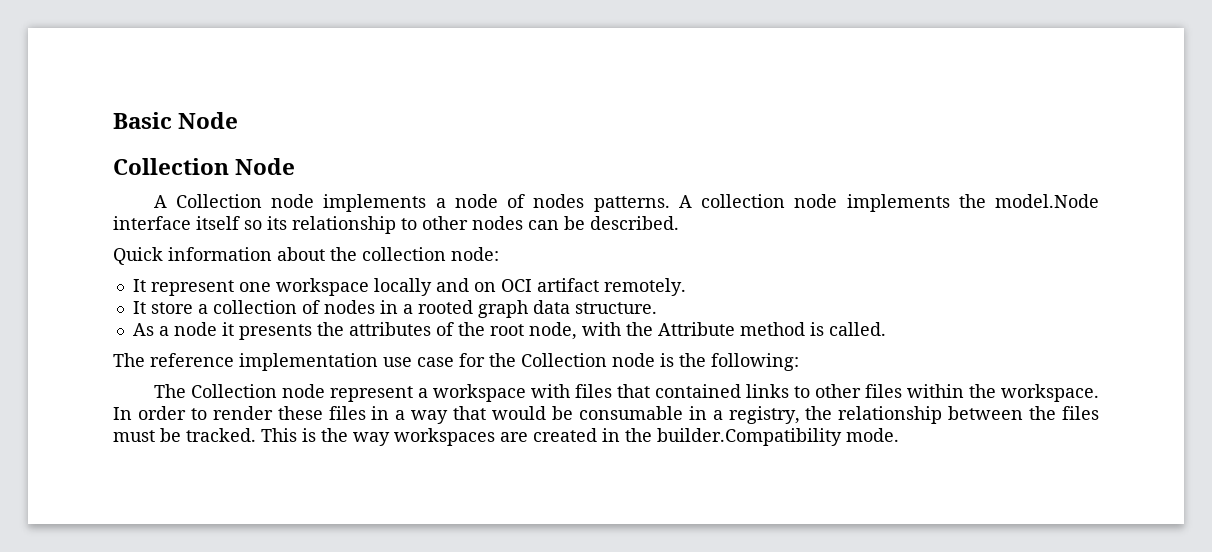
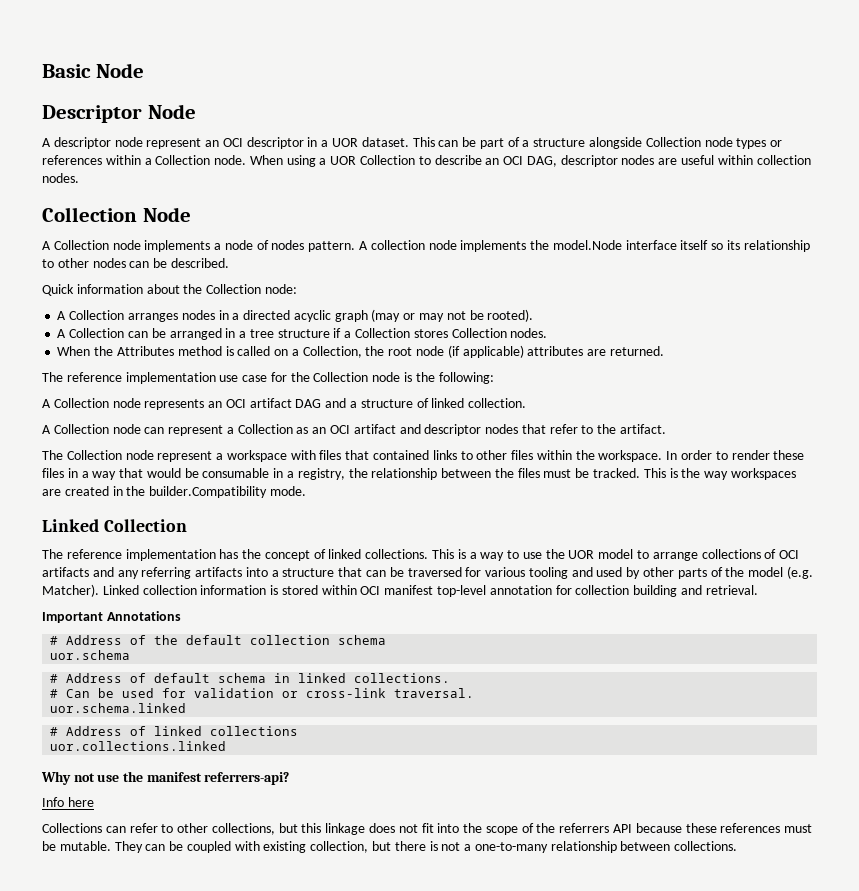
(239, 120) none -> [42,104,196,123] [42,137,783,149] [42,155,811,167] [42,173,79,183] // Descriptor Node // A descriptor node represent an OCI descriptor in a UOR dataset. This can be part of a structure alongside Collection node types or references within a Collection node. When using a UOR Collection to describe an OCI DAG, descriptor nodes are useful within collection nodes.
[593,196,670,212] patterns. -> [308,241,356,252] pattern.
[362,247,446,261] collection -> [206,284,262,294] Collection
[132,278,686,296] [132,300,657,318] [132,322,886,340] It represent one workspace locally and on OCI artifact remotely. // It store a collection of nodes in a rooted graph data structure. // As a node it presents the attributes of the root node, with the Attribute method is called. -> [57,309,534,322] [57,328,548,340] [57,345,664,358] A Collection arranges nodes in a directed acyclic graph (may or may not be rooted). // A Collection can be arranged in a tree structure if a Collection stores Collection nodes. // When the Attributes method is called on a Collection, the root node (if applicable) attributes are returned.
(799, 362) none -> [42,398,527,410] [42,424,667,436] // A Collection node represents an OCI artifact DAG and a structure of linked collection. // A Collection node can represent a Collection as an OCI artifact and descriptor nodes that refer to the artifact.
(899, 435) none -> [42,519,187,532] [42,549,800,561] [42,566,813,579] [42,584,758,597] [42,611,181,623] [50,635,387,645] [50,650,131,660] [50,673,451,683] [50,688,475,698] [50,703,187,713] [50,726,299,736] [50,741,227,751] [41,771,290,785] [42,797,94,807] [42,823,813,835] [42,841,738,853] // Linked Collection // The reference implementation has the concept of linked collections. This is a way to use the UOR model to arrange collections of OCI artifacts and any referring artifacts into a structure that can be traversed for various tooling and used by other parts of the model (e.g. Matcher). Linked collection information is stored within OCI manifest top-level annotation for collection building and retrieval. // Important Annotations // # Address of the default collection schema // uor.schema // # Address of default schema in linked collections. // # Can be used for validation or cross-link traversal. // uor.schema.linked // # Address of linked collections // uor.collections.linked // Why not use the manifest referrers-api? // Info here // Collections can refer to other collections, but this linkage does not fit into the scope of the referrers API because these references must be mutable. They can be coupled with existing collection, but there is not a one-to-many relationship between collections.

